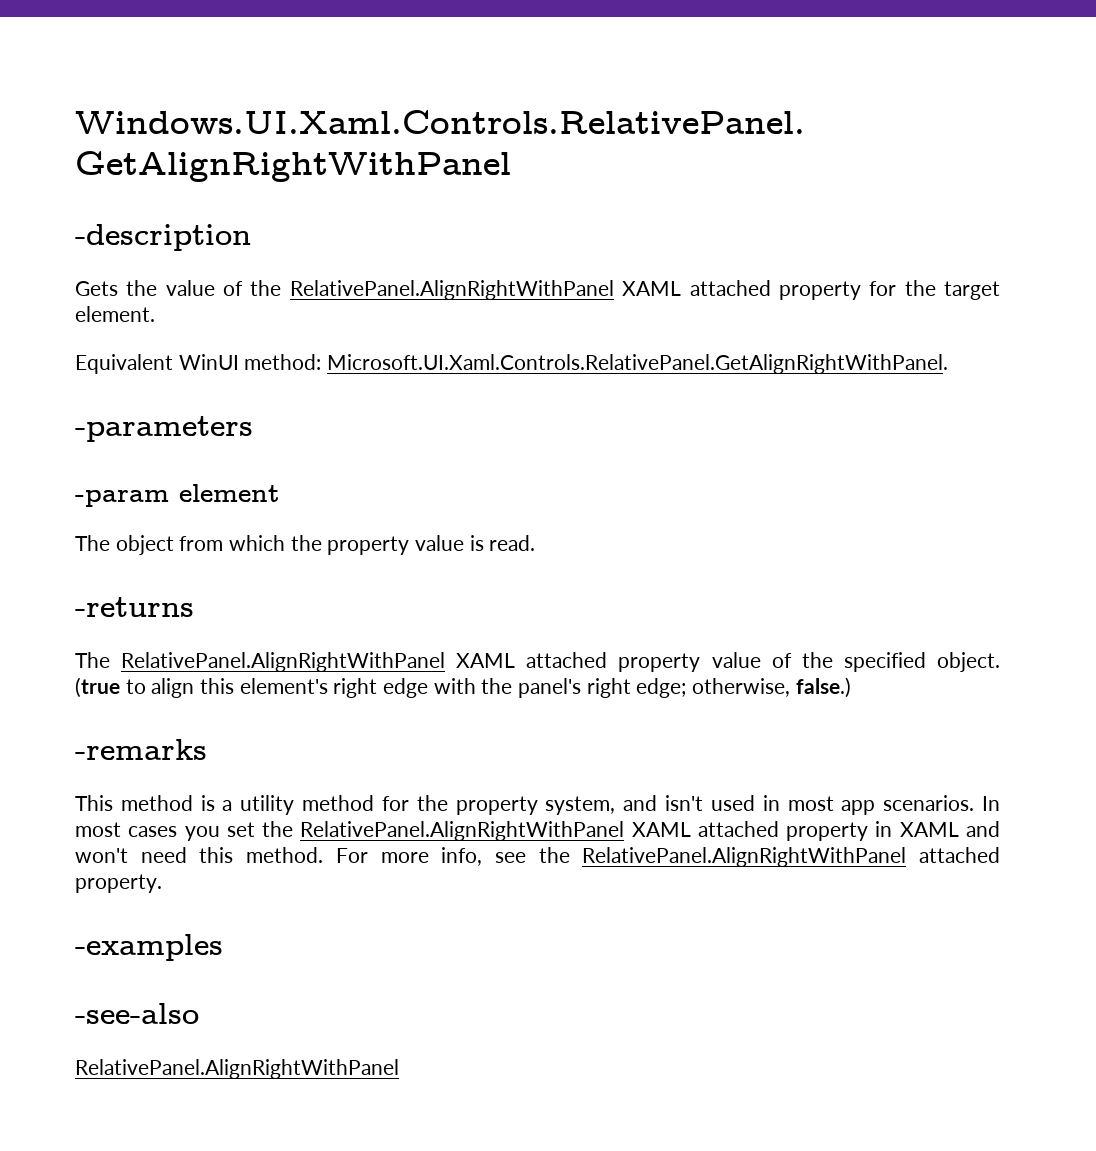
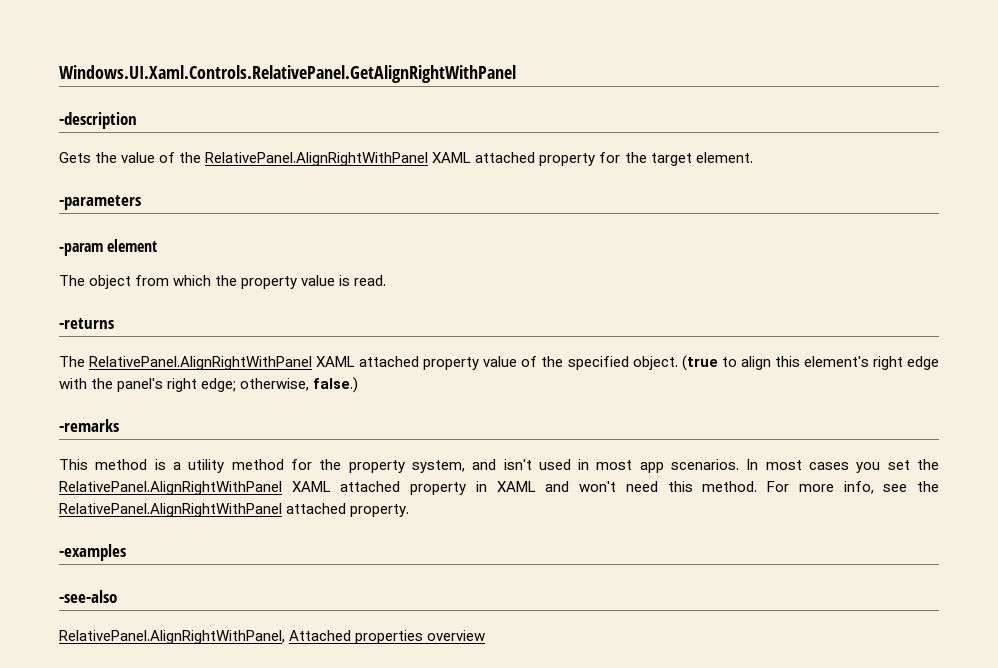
[75,354,949,374] // Equivalent WinUI method: Microsoft.UI.Xaml.Controls.RelativePanel.GetAlignRightWithPanel. -> (753, 157) none
[75,1059,399,1079] RelativePanel.AlignRightWithPanel -> [59,630,486,644] RelativePanel.AlignRightWithPanel, Attached properties overview

